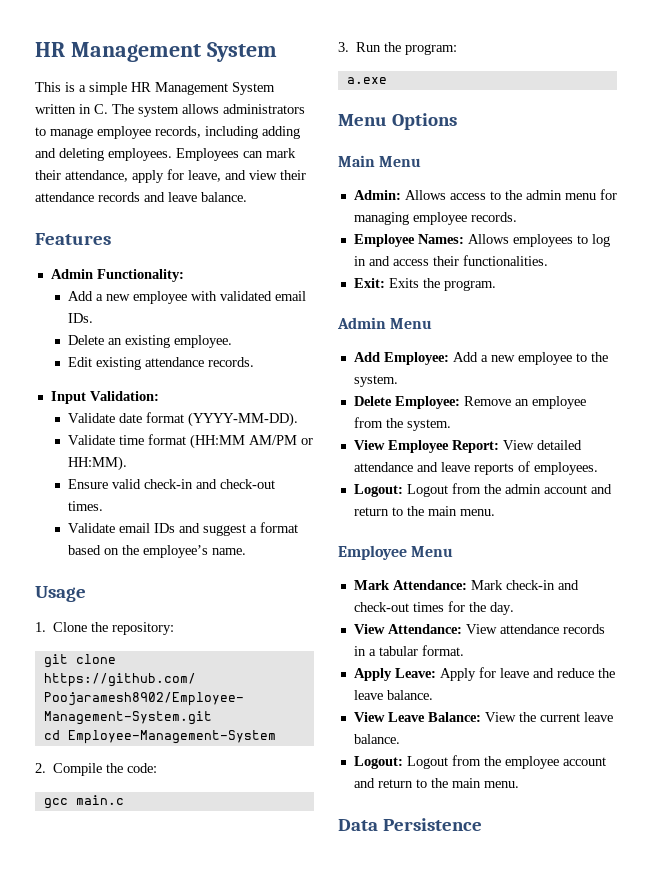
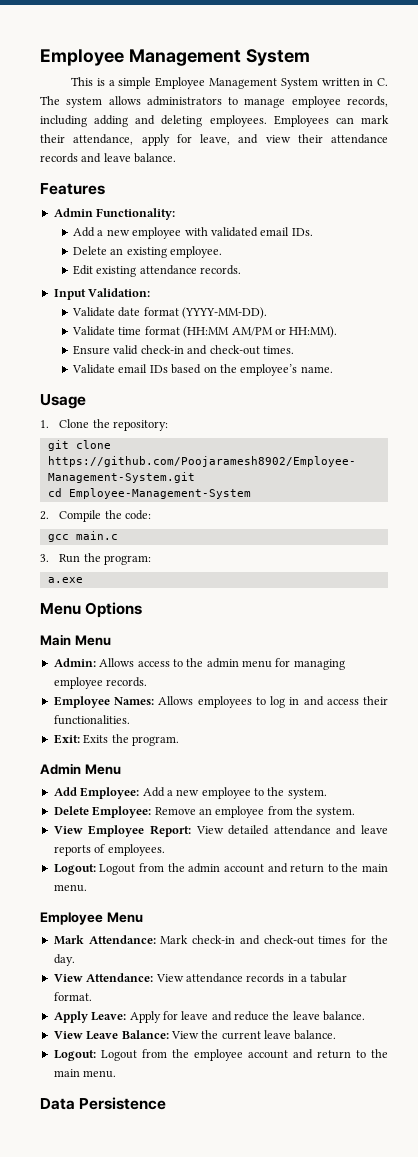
[35,42,65,57] HR -> [40,49,124,66] Employee
[131,82,151,92] HR -> [155,77,206,89] Employee
[179,522,299,536] and suggest a format -> (168, 369) none

